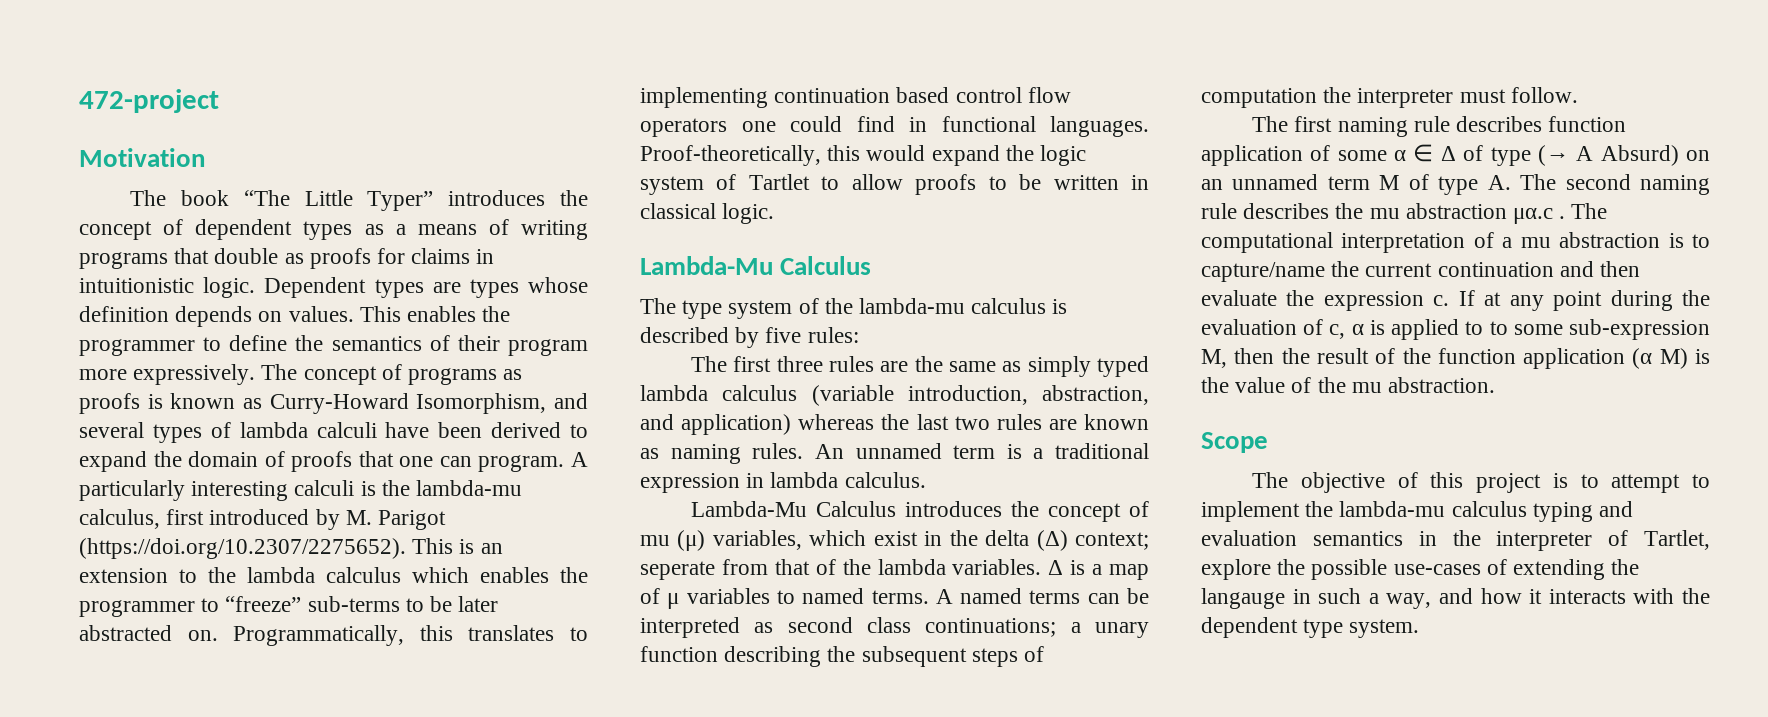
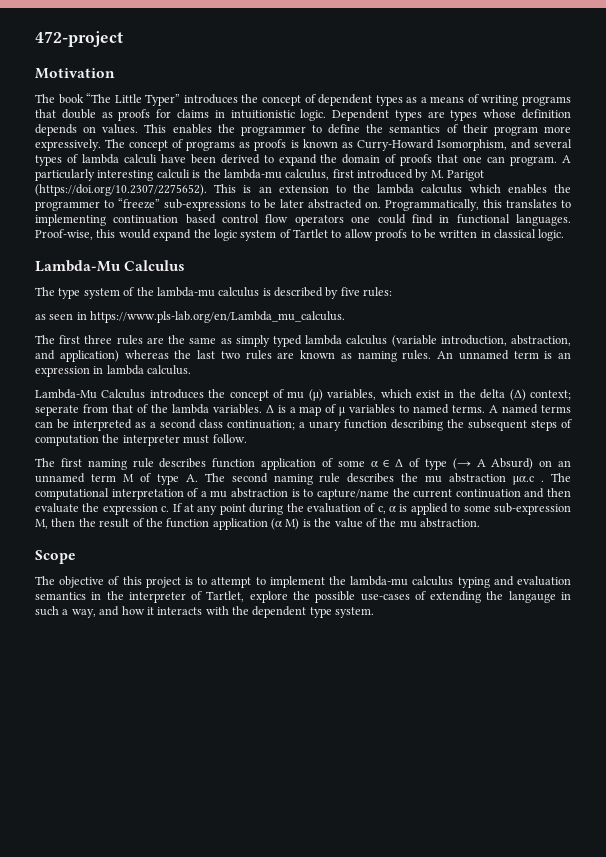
[307,596,400,612] sub-terms -> [164,199,246,211] sub-expressions
[640,145,821,166] Proof-theoretically, -> [35,229,93,240] Proof-wise,
(859, 335) none -> [35,311,346,323] // as seen in https://www.pls-lab.org/en/Lambda_mu_calculus.
[1033,443,1149,459] a traditional -> [558,352,571,359] an
(774, 627) none -> [150,422,156,428] a
[925,618,1057,637] continuations; -> [227,420,295,430] continuation;
[1489,321,1508,335] to -> (461, 508) none

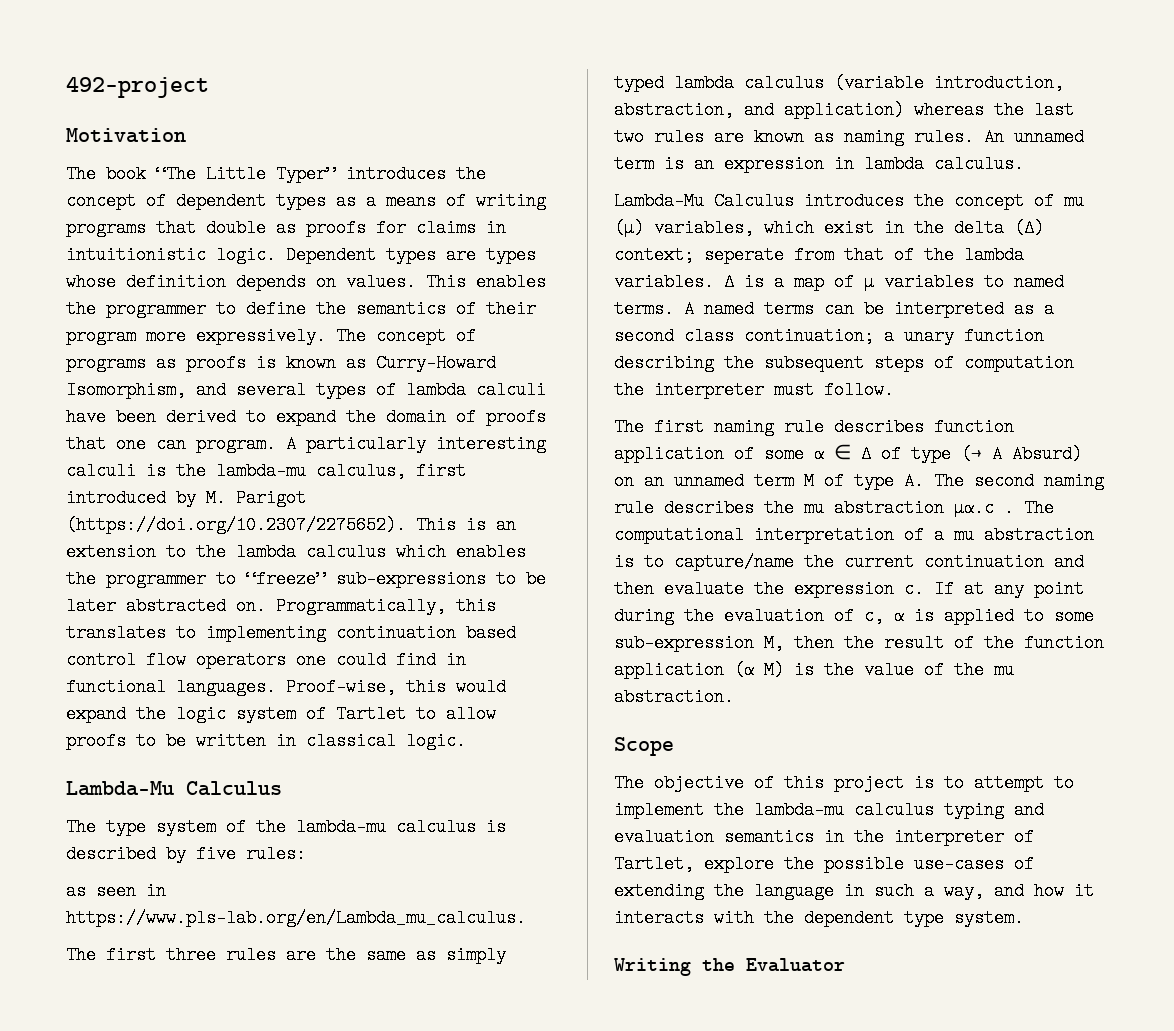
[35,31,123,47] 472-project -> [66,77,209,98] 492-project
[508,591,556,603] langauge -> [754,882,834,900] language
(375, 612) none -> [614,958,845,976] // Writing the Evaluator

